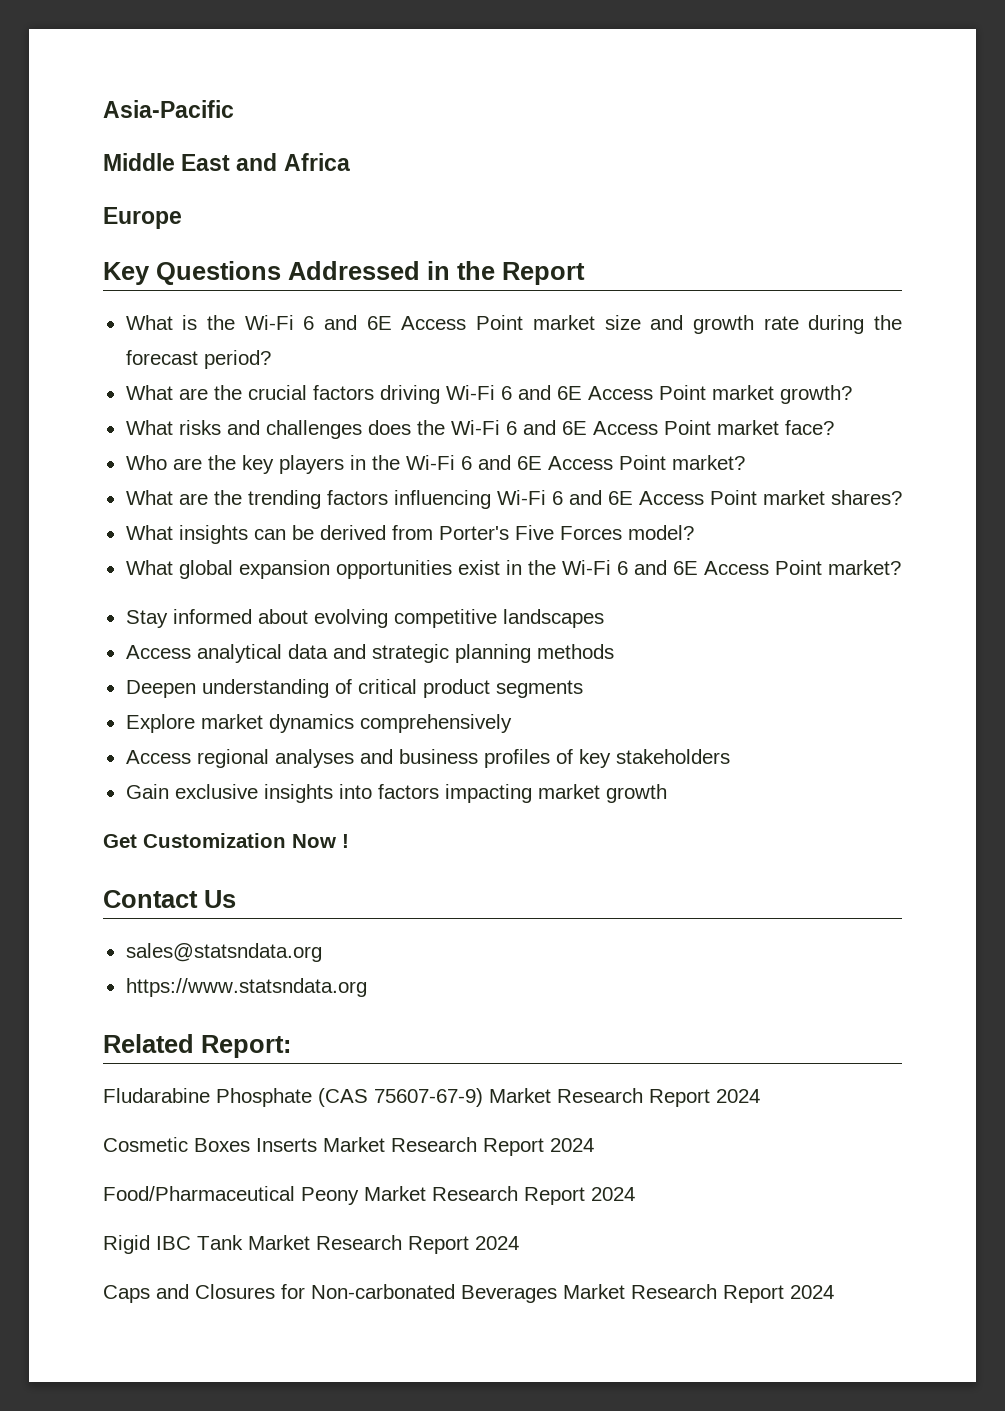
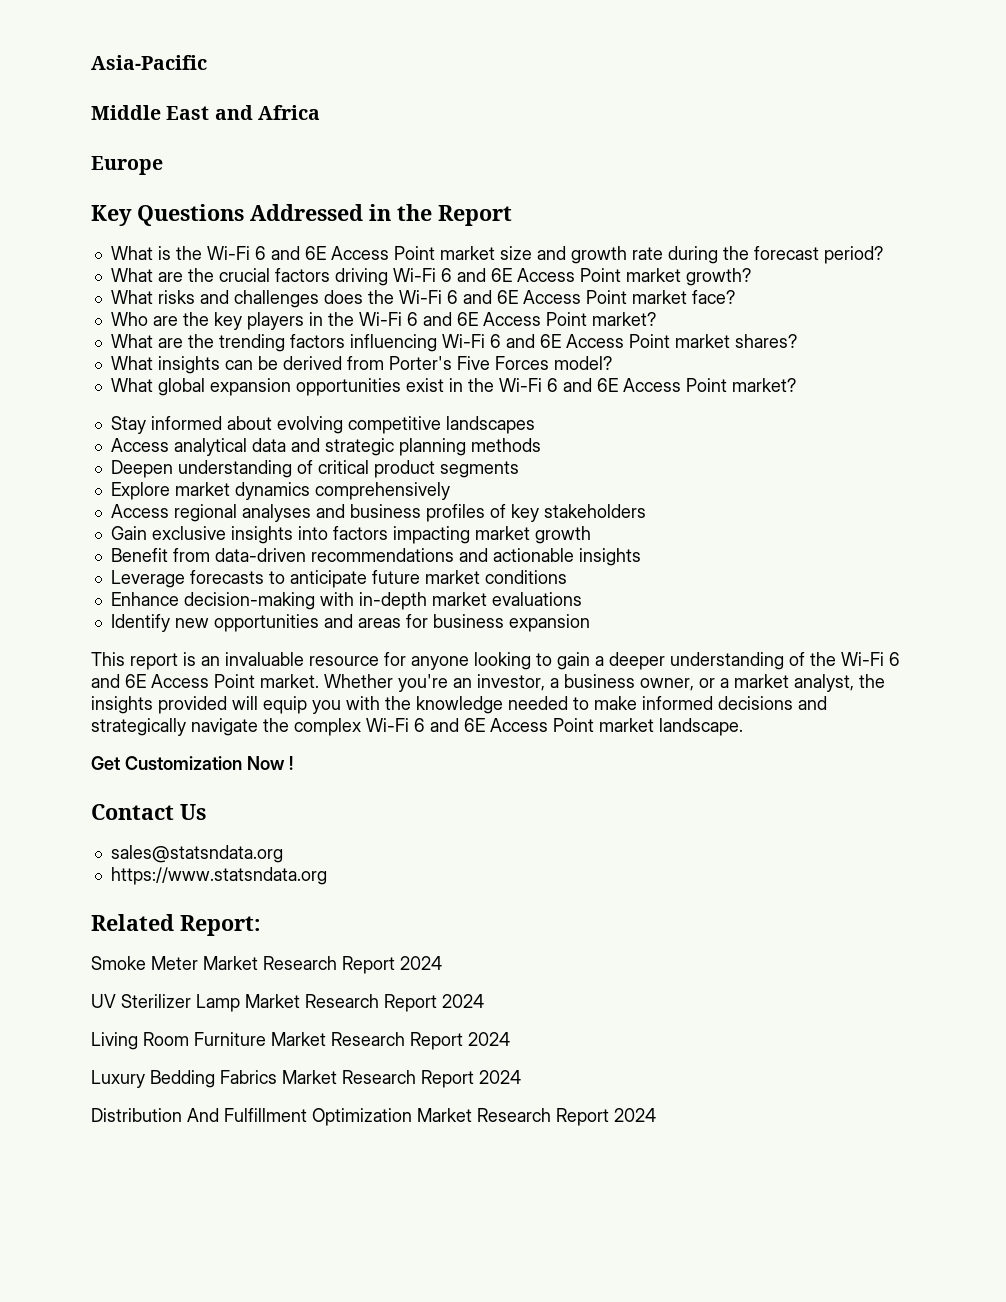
(667, 793) none -> [110,548,641,566] [110,570,567,588] [110,592,582,610] [110,614,590,632] [91,652,900,670] [91,674,885,692] [91,696,827,714] [91,718,743,736] // Benefit from data-driven recommendations and actionable insights // Leverage forecasts to anticipate future market conditions // Enhance decision-making with in-depth market evaluations // Identify new opportunities and areas for business expansion // This report is an invaluable resource for anyone looking to gain a deeper understanding of the Wi-Fi 6 and 6E Access Point market. Whether you're an investor, a business owner, or a market analyst, the insights provided will equip you with the knowledge needed to make informed decisions and strategically navigate the complex Wi-Fi 6 and 6E Access Point market landscape.
[103,1088,760,1107] [103,1137,594,1156] [103,1186,635,1205] [103,1235,519,1254] [103,1284,557,1303] Fludarabine Phosphate (CAS 75607-67-9) Market Research Report 2024 // Cosmetic Boxes Inserts Market Research Report 2024 // Food/Pharmaceutical Peony Market Research Report 2024 // Rigid IBC Tank Market Research Report 2024 // Caps and Closures for Non-carbonated Beverages -> [91,956,442,974] [91,994,484,1012] [91,1032,510,1050] [91,1070,521,1088] [91,1108,412,1126] Smoke Meter Market Research Report 2024 // UV Sterilizer Lamp Market Research Report 2024 // Living Room Furniture Market Research Report 2024 // Luxury Bedding Fabrics Market Research Report 2024 // Distribution And Fulfillment Optimization

